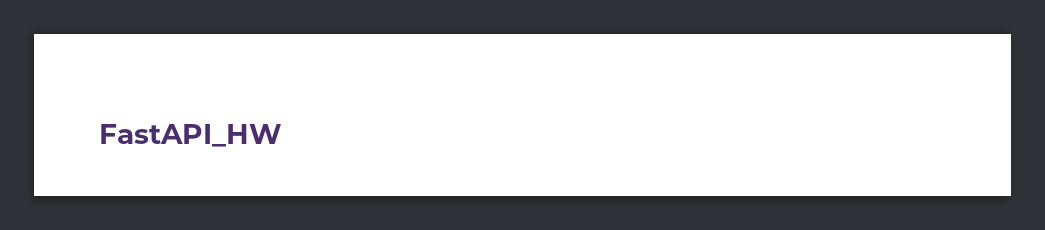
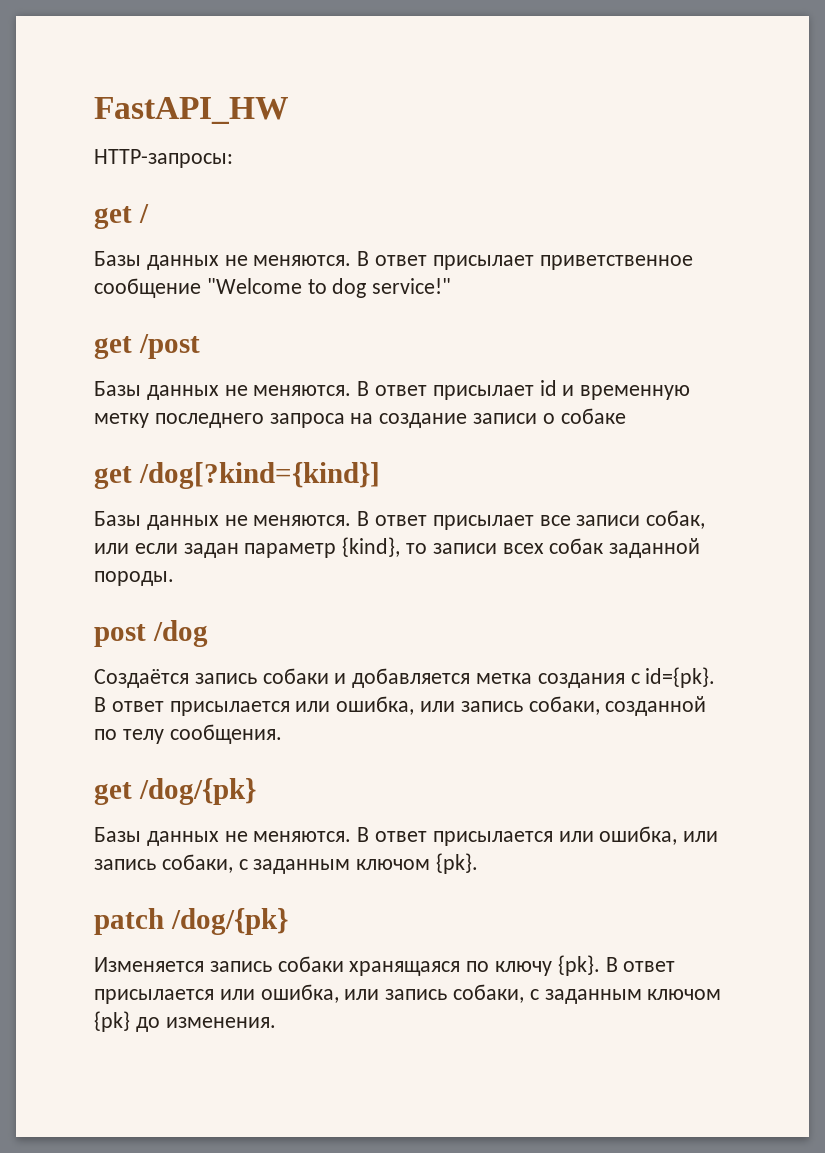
(282, 135) none -> [94,149,233,168] [94,204,149,229] [94,251,693,270] [94,278,452,298] [94,334,200,359] [94,380,691,400] [94,408,626,428] [94,462,380,489] [94,510,706,530] [94,537,701,558] [94,571,174,586] [94,620,208,647] [94,667,716,688] [94,696,707,716] [94,724,282,744] [94,778,256,805] [94,826,719,846] [94,853,479,874] [94,908,288,935] [94,955,676,976] [94,984,722,1004] [94,1011,276,1032] // HTTP-запросы: // get / // Базы данных не меняются. В ответ присылает приветственное сообщение "Welcome to dog service!" // get /post // Базы данных не меняются. В ответ присылает id и временную метку последнего запроса на создание записи о собаке // get /dog[?kind={kind}] // Базы данных не меняются. В ответ присылает все записи собак, или если задан параметр {kind}, то записи всех собак заданной породы. // post /dog // Создаётся запись собаки и добавляется метка создания с id={pk}. В ответ присылается или ошибка, или запись собаки, созданной по телу сообщения. // get /dog/{pk} // Базы данных не меняются. В ответ присылается или ошибка, или запись собаки, с заданным ключом {pk}. // patch /dog/{pk} // Изменяется запись собаки хранящаяся по ключу {pk}. В ответ присылается или ошибка, или запись собаки, с заданным ключом {pk} до изменения.

